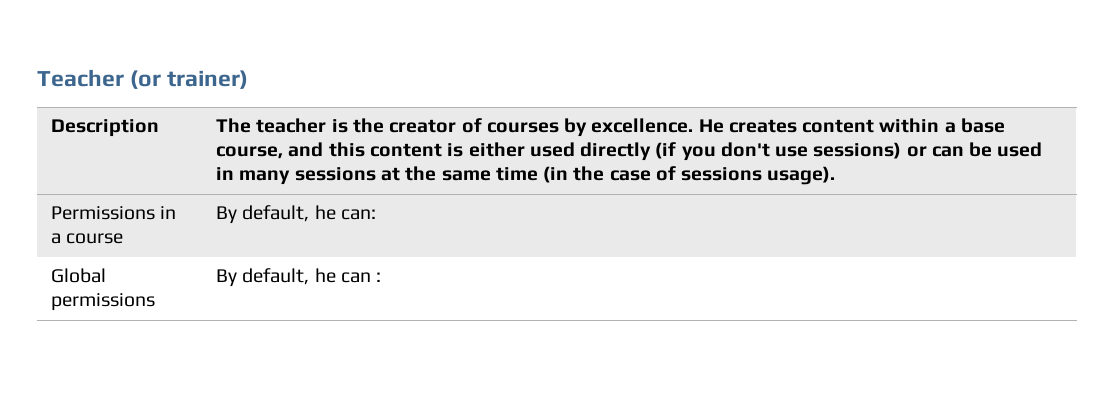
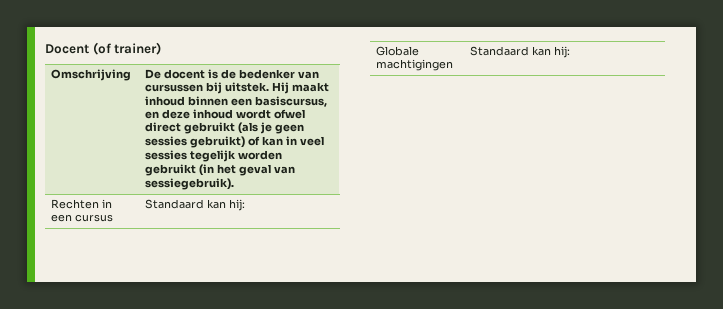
[37,69,162,89] Teacher (or -> [45,42,111,55] Docent (of
[51,119,160,137] [216,118,1005,137] [216,142,1043,161] [216,166,836,185] [51,206,177,220] [51,233,124,244] [216,205,377,224] [51,268,107,283] [51,293,156,311] [216,268,382,287] Description | The teacher is the creator of courses by excellence. He creates content within a base course, and this content is either used directly (if you don't use sessions) or can be used in many sessions at the same time (in the case of sessions usage). // Permissions in a course | By default, he can: // Global permissions | By default, he can : -> [50,69,131,81] [144,69,319,79] [144,82,329,94] [144,96,327,107] [144,109,305,119] [144,122,304,134] [144,136,324,148] [144,150,282,162] [144,164,295,176] [144,178,234,190] [50,199,112,209] [50,214,113,222] [144,199,245,211] [375,46,419,56] [375,59,453,71] [469,46,570,58] Omschrijving | De docent is de bedenker van cursussen bij uitstek. Hij maakt inhoud binnen een basiscursus, en deze inhoud wordt ofwel direct gebruikt (als je geen sessies gebruikt) of kan in veel sessies tegelijk worden gebruikt (in het geval van sessiegebruik). // Rechten in een cursus | Standaard kan hij: // Globale machtigingen | Standaard kan hij:

